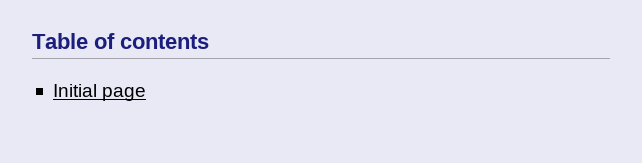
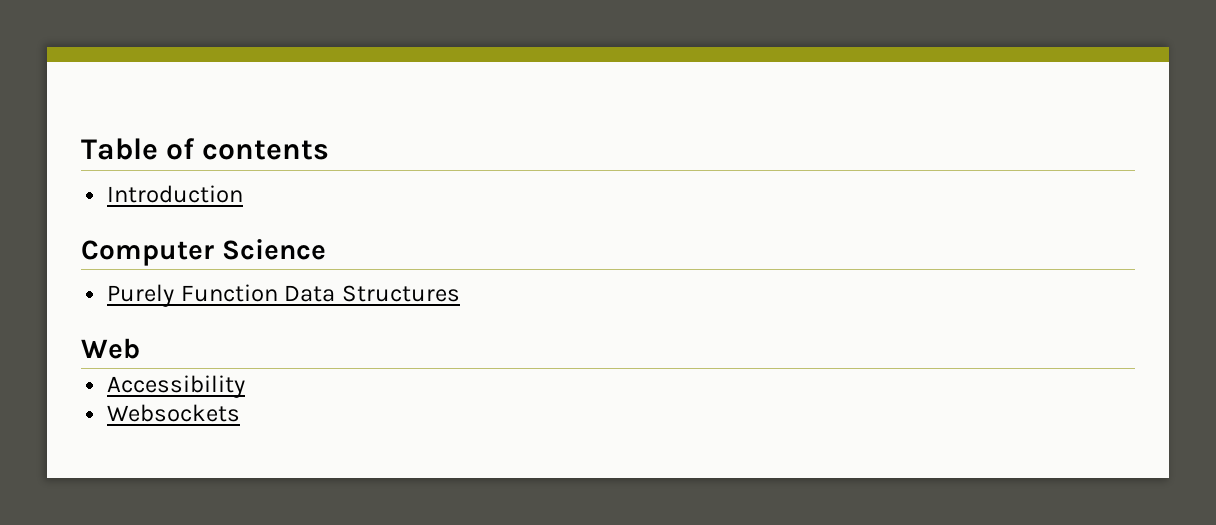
[52,84,147,101] Initial page -> [107,185,244,203] [81,239,326,266] [107,284,460,307] [81,338,140,359] [107,375,246,398] [107,404,241,422] Introduction // Computer Science // Purely Function Data Structures // Web // Accessibility // Websockets

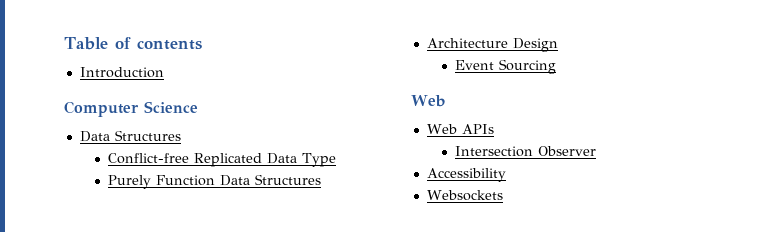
[107,284,460,307] [81,338,140,359] Purely Function Data Structures // Web -> [79,130,181,142] [107,153,336,167] [107,174,321,189] [426,38,558,52] [454,59,556,74] [411,95,445,107] [426,124,494,134] [454,146,596,157] Data Structures // Conflict-free Replicated Data Type // Purely Function Data Structures // Architecture Design // Event Sourcing // Web // Web APIs // Intersection Observer

